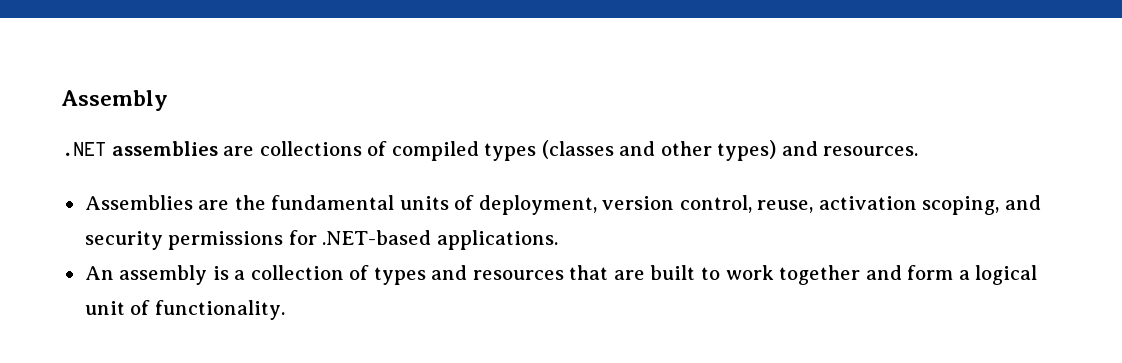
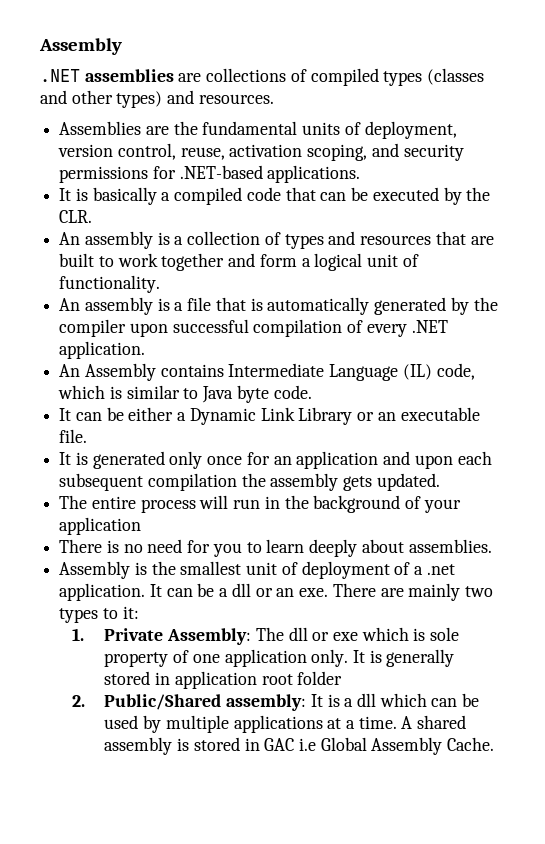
(558, 240) none -> [59,187,491,205] [59,210,93,223] // It is basically a compiled code that can be executed by the CLR.
(285, 310) none -> [59,297,498,315] [59,319,448,337] [59,341,146,359] [59,363,475,381] [58,385,312,403] [59,407,480,425] [59,429,88,443] [59,451,492,469] [59,473,440,491] [59,495,461,513] [59,517,142,535] [59,539,492,557] [59,561,455,579] [59,583,493,601] [59,606,139,623] [72,627,460,645] [104,649,455,667] [104,671,343,689] [72,693,480,711] [104,715,467,733] [104,737,495,755] // An assembly is a file that is automatically generated by the compiler upon successful compilation of every .NET application. // An Assembly contains Intermediate Language (IL) code, which is similar to Java byte code. // It can be either a Dynamic Link Library or an executable file. // It is generated only once for an application and upon each subsequent compilation the assembly gets updated. // The entire process will run in the background of your application // There is no need for you to learn deeply about assemblies. // Assembly is the smallest unit of deployment of a .net application. It can be a dll or an exe. There are mainly two types to it: // 1. Private Assembly: The dll or exe which is sole property of one application only. It is generally stored in application root folder // 2. Public/Shared assembly: It is a dll which can be used by multiple applications at a time. A shared assembly is stored in GAC i.e Global Assembly Cache.

